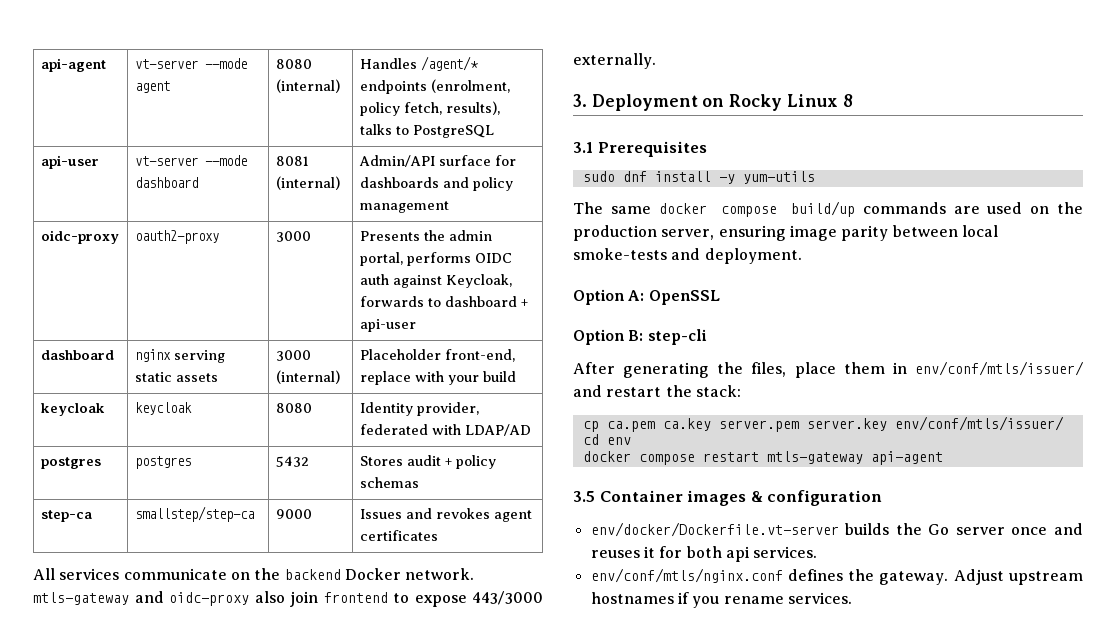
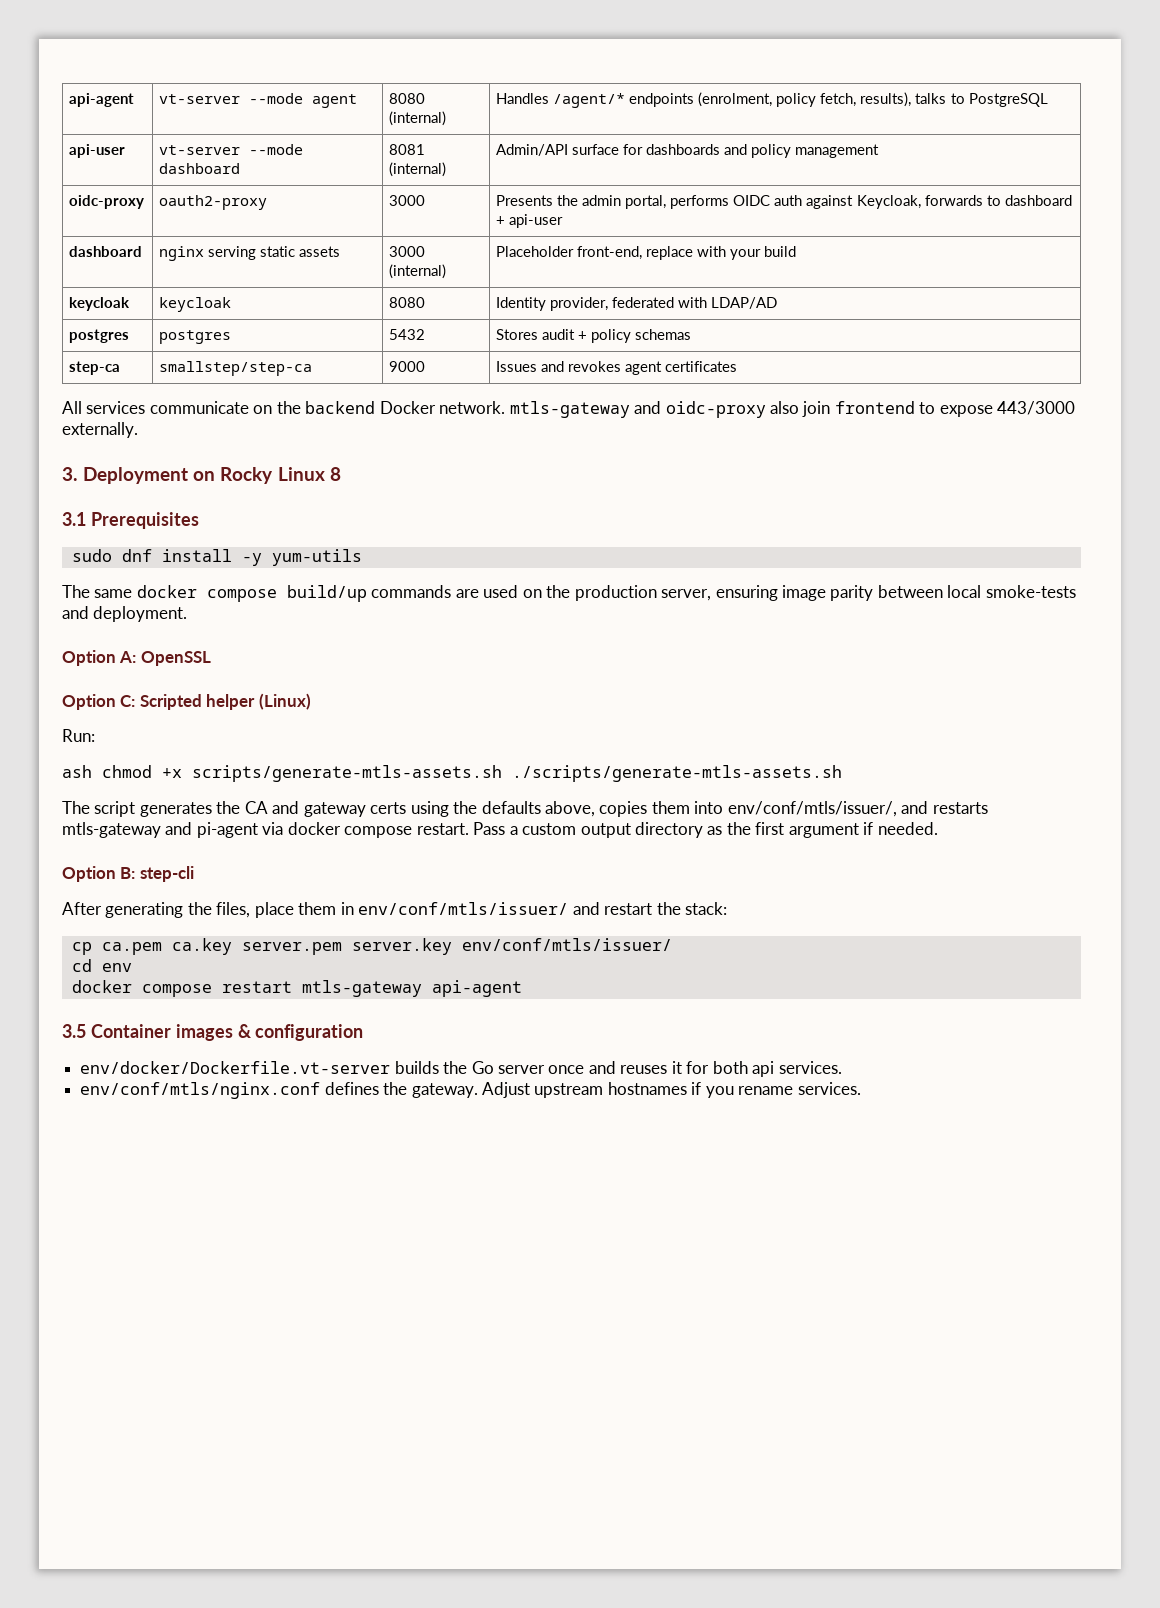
(720, 297) none -> [62,693,311,710] [62,729,95,742] [62,765,842,782] [62,801,988,817] [62,822,938,838] // Option C: Scripted helper (Linux) // Run: // ash chmod +x scripts/generate-mtls-assets.sh ./scripts/generate-mtls-assets.sh // The script generates the CA and gateway certs using the defaults above, copies them into env/conf/mtls/issuer/, and restarts mtls-gateway and pi-agent via docker compose restart. Pass a custom output directory as the first argument if needed.

